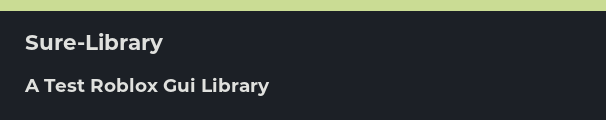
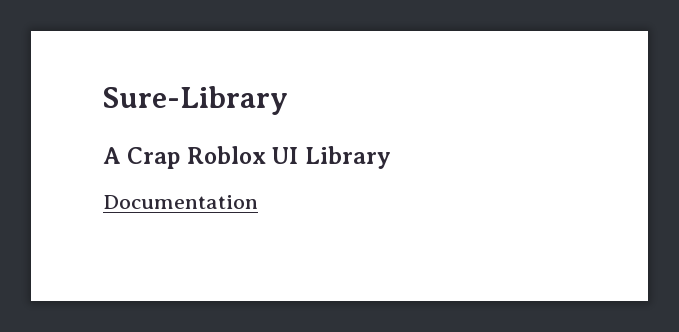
[44,77,196,92] Test Roblox Gui -> [127,146,299,169] Crap Roblox UI
(270, 86) none -> [103,195,258,209] // Documentation

